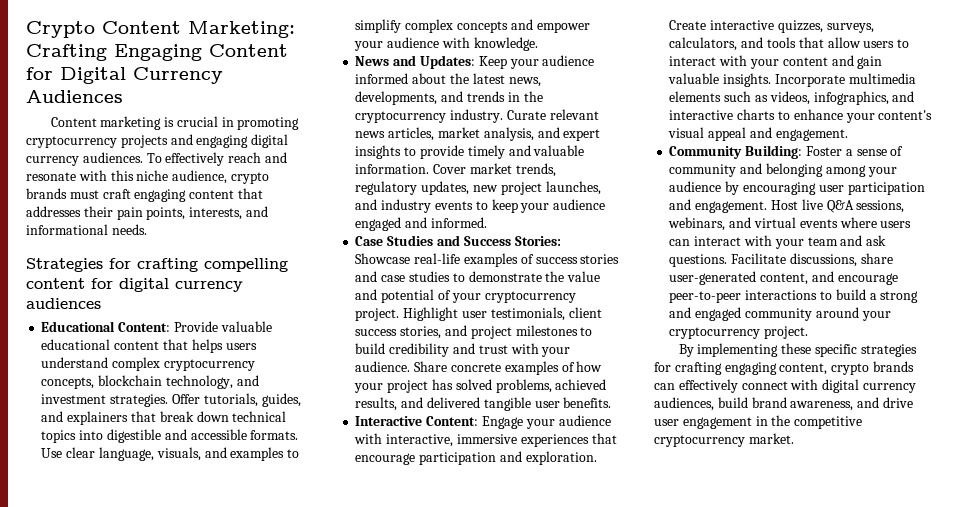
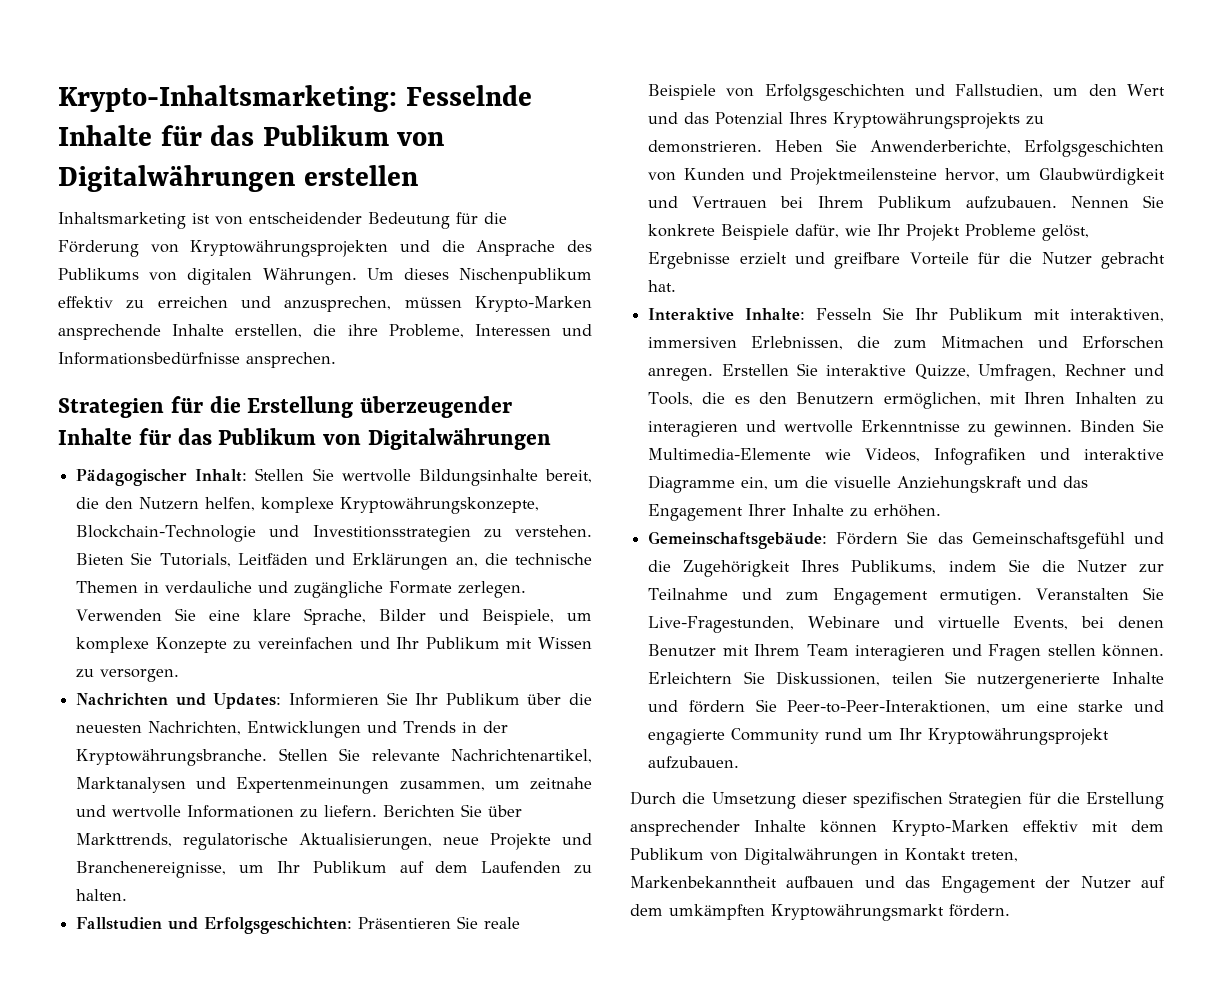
[26,21,295,38] [26,44,288,61] [26,67,223,84] [26,90,123,103] [50,116,300,130] [26,134,289,148] [26,152,287,166] [26,170,269,184] [26,188,263,202] [26,206,268,220] [26,224,147,235] [26,258,288,272] [26,278,243,292] [26,298,101,309] [41,321,272,332] [41,339,257,353] [41,357,255,371] [41,375,259,389] [41,393,301,407] [41,411,287,425] [41,429,299,443] [41,447,300,461] [355,19,590,33] [354,37,538,51] [355,55,595,69] [355,73,541,87] [355,91,543,105] [355,109,599,123] [355,127,601,141] [355,145,585,159] [355,163,556,177] [355,181,601,195] [355,199,606,213] [355,217,487,231] [355,235,561,246] [355,253,620,267] [355,271,601,282] [355,289,576,303] [355,307,602,321] [355,325,593,339] [355,343,571,357] [355,361,603,375] [354,379,607,393] [355,397,612,411] [355,415,611,429] [354,433,617,447] [355,451,597,465] [669,20,874,33] [669,37,910,51] [669,55,883,69] [668,73,916,87] [669,91,915,105] [669,109,933,123] [668,127,848,141] [669,145,904,159] [669,163,897,177] [669,181,925,195] [669,199,905,213] [668,217,912,231] [669,235,887,249] [669,253,893,267] [669,271,898,285] [669,289,919,303] [669,307,891,321] [669,326,809,339] [678,343,917,357] [654,361,914,375] [654,379,916,393] [654,397,913,411] [654,415,863,429] [654,433,794,447] Crypto Content Marketing: Crafting Engaging Content for Digital Currency Audiences // Content marketing is crucial in promoting cryptocurrency projects and engaging digital currency audiences. To effectively reach and resonate with this niche audience, crypto brands must craft engaging content that addresses their pain points, interests, and informational needs. // Strategies for crafting compelling content for digital currency audiences // Educational Content: Provide valuable educational content that helps users understand complex cryptocurrency concepts, blockchain technology, and investment strategies. Offer tutorials, guides, and explainers that break down technical topics into digestible and accessible formats. Use clear language, visuals, and examples to simplify complex concepts and empower your audience with knowledge. // News and Updates: Keep your audience informed about the latest news, developments, and trends in the cryptocurrency industry. Curate relevant news articles, market analysis, and expert insights to provide timely and valuable information. Cover market trends, regulatory updates, new project launches, and industry events to keep your audience engaged and informed. // Case Studies and Success Stories: Showcase real-life examples of success stories and case studies to demonstrate the value and potential of your cryptocurrency project. Highlight user testimonials, client success stories, and project milestones to build credibility and trust with your audience. Share concrete examples of how your project has solved problems, achieved results, and delivered tangible user benefits. // Interactive Content: Engage your audience with interactive, immersive experiences that encourage participation and exploration. Create interactive quizzes, surveys, calculators, and tools that allow users to interact with your content and gain valuable insights. Incorporate multimedia elements such as videos, infographics, and interactive charts to enhance your content's visual appeal and engagement. // Community Building: Foster a sense of community and belonging among your audience by encouraging user participation and engagement. Host live Q&A sessions, webinars, and virtual events where users can interact with your team and ask questions. Facilitate discussions, share user-generated content, and encourage peer-to-peer interactions to build a strong and engaged community around your cryptocurrency project. // By implementing these specific strategies for crafting engaging content, crypto brands can effectively connect with digital currency audiences, build brand awareness, and drive user engagement in the competitive cryptocurrency market. -> [58,85,532,112] [58,125,445,146] [58,165,418,192] [58,212,507,229] [58,240,593,257] [58,268,592,285] [58,296,592,312] [58,324,593,340] [58,352,336,368] [58,396,512,418] [58,428,551,450] [76,468,592,486] [76,497,540,514] [76,525,592,542] [76,552,592,570] [76,581,527,598] [76,608,592,625] [76,637,592,653] [76,669,180,682] [76,692,592,709] [76,721,509,738] [76,748,592,766] [76,777,592,794] [76,804,523,818] [76,833,593,850] [76,861,592,878] [76,889,128,901] [76,916,521,934] [648,84,1166,101] [648,112,1045,129] [648,139,1164,157] [648,168,1165,185] [648,195,1164,209] [648,224,1090,241] [648,252,1165,269] [648,280,677,292] [648,307,1164,322] [648,336,1164,350] [648,363,1164,381] [648,392,1164,409] [648,419,1164,437] [648,448,1164,465] [648,475,1089,493] [648,504,942,521] [648,531,1164,549] [648,559,1164,577] [648,587,1164,605] [648,616,1164,633] [648,644,1164,661] [648,671,1164,689] [648,699,1164,714] [648,728,1110,745] [648,756,740,769] [630,791,1164,809] [630,820,1164,836] [630,847,1018,865] [630,876,1165,893] [630,904,1010,921] Krypto-Inhaltsmarketing: Fesselnde Inhalte für das Publikum von Digitalwährungen erstellen // Inhaltsmarketing ist von entscheidender Bedeutung für die Förderung von Kryptowährungsprojekten und die Ansprache des Publikums von digitalen Währungen. Um dieses Nischenpublikum effektiv zu erreichen und anzusprechen, müssen Krypto-Marken ansprechende Inhalte erstellen, die ihre Probleme, Interessen und Informationsbedürfnisse ansprechen. // Strategien für die Erstellung überzeugender Inhalte für das Publikum von Digitalwährungen // Pädagogischer Inhalt: Stellen Sie wertvolle Bildungsinhalte bereit, die den Nutzern helfen, komplexe Kryptowährungskonzepte, Blockchain-Technologie und Investitionsstrategien zu verstehen. Bieten Sie Tutorials, Leitfäden und Erklärungen an, die technische Themen in verdauliche und zugängliche Formate zerlegen. Verwenden Sie eine klare Sprache, Bilder und Beispiele, um komplexe Konzepte zu vereinfachen und Ihr Publikum mit Wissen zu versorgen. // Nachrichten und Updates: Informieren Sie Ihr Publikum über die neuesten Nachrichten, Entwicklungen und Trends in der Kryptowährungsbranche. Stellen Sie relevante Nachrichtenartikel, Marktanalysen und Expertenmeinungen zusammen, um zeitnahe und wertvolle Informationen zu liefern. Berichten Sie über Markttrends, regulatorische Aktualisierungen, neue Projekte und Branchenereignisse, um Ihr Publikum auf dem Laufenden zu halten. // Fallstudien und Erfolgsgeschichten: Präsentieren Sie reale Beispiele von Erfolgsgeschichten und Fallstudien, um den Wert und das Potenzial Ihres Kryptowährungsprojekts zu demonstrieren. Heben Sie Anwenderberichte, Erfolgsgeschichten von Kunden und Projektmeilensteine hervor, um Glaubwürdigkeit und Vertrauen bei Ihrem Publikum aufzubauen. Nennen Sie konkrete Beispiele dafür, wie Ihr Projekt Probleme gelöst, Ergebnisse erzielt und greifbare Vorteile für die Nutzer gebracht hat. // Interaktive Inhalte: Fesseln Sie Ihr Publikum mit interaktiven, immersiven Erlebnissen, die zum Mitmachen und Erforschen anregen. Erstellen Sie interaktive Quizze, Umfragen, Rechner und Tools, die es den Benutzern ermöglichen, mit Ihren Inhalten zu interagieren und wertvolle Erkenntnisse zu gewinnen. Binden Sie Multimedia-Elemente wie Videos, Infografiken und interaktive Diagramme ein, um die visuelle Anziehungskraft und das Engagement Ihrer Inhalte zu erhöhen. // Gemeinschaftsgebäude: Fördern Sie das Gemeinschaftsgefühl und die Zugehörigkeit Ihres Publikums, indem Sie die Nutzer zur Teilnahme und zum Engagement ermutigen. Veranstalten Sie Live-Fragestunden, Webinare und virtuelle Events, bei denen Benutzer mit Ihrem Team interagieren und Fragen stellen können. Erleichtern Sie Diskussionen, teilen Sie nutzergenerierte Inhalte und fördern Sie Peer-to-Peer-Interaktionen, um eine starke und engagierte Community rund um Ihr Kryptowährungsprojekt aufzubauen. // Durch die Umsetzung dieser spezifischen Strategien für die Erstellung ansprechender Inhalte können Krypto-Marken effektiv mit dem Publikum von Digitalwährungen in Kontakt treten, Markenbekanntheit aufbauen und das Engagement der Nutzer auf dem umkämpften Kryptowährungsmarkt fördern.

